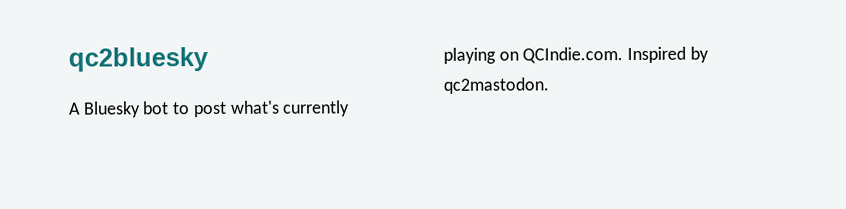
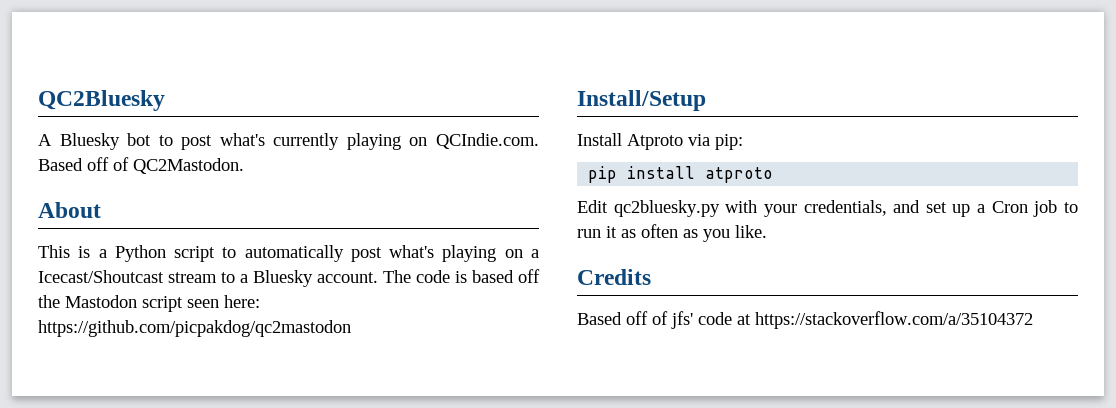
[68,47,209,72] qc2bluesky -> [38,90,165,111] QC2Bluesky
[627,46,709,64] [443,77,549,94] Inspired by qc2mastodon. -> [38,157,244,174] [38,202,101,218] [38,245,539,262] [38,269,540,287] [38,295,260,312] [38,320,351,337] [577,90,706,111] [577,133,743,150] [588,166,774,183] [577,200,1078,217] [577,224,767,242] [577,269,651,285] [577,311,1033,329] Based off of QC2Mastodon. // About // This is a Python script to automatically post what's playing on a Icecast/Shoutcast stream to a Bluesky account. The code is based off the Mastodon script seen here: https://github.com/picpakdog/qc2mastodon // Install/Setup // Install Atproto via pip: // pip install atproto // Edit qc2bluesky.py with your credentials, and set up a Cron job to run it as often as you like. // Credits // Based off of jfs' code at https://stackoverflow.com/a/35104372

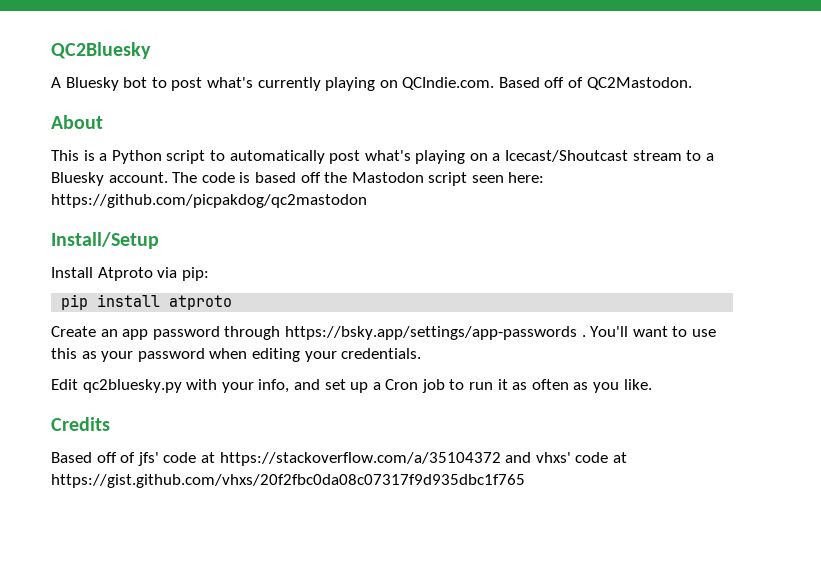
(774, 175) none -> [51,326,716,340] [51,348,422,362] // Create an app password through https://bsky.app/settings/app-passwords . You'll want to use this as your password when editing your credentials.
[803,200,887,216] credentials, -> [258,379,290,393] info,
(1033, 320) none -> [505,452,627,463] [51,474,525,488] and vhxs' code at https://gist.github.com/vhxs/20f2fbc0da08c07317f9d935dbc1f765

